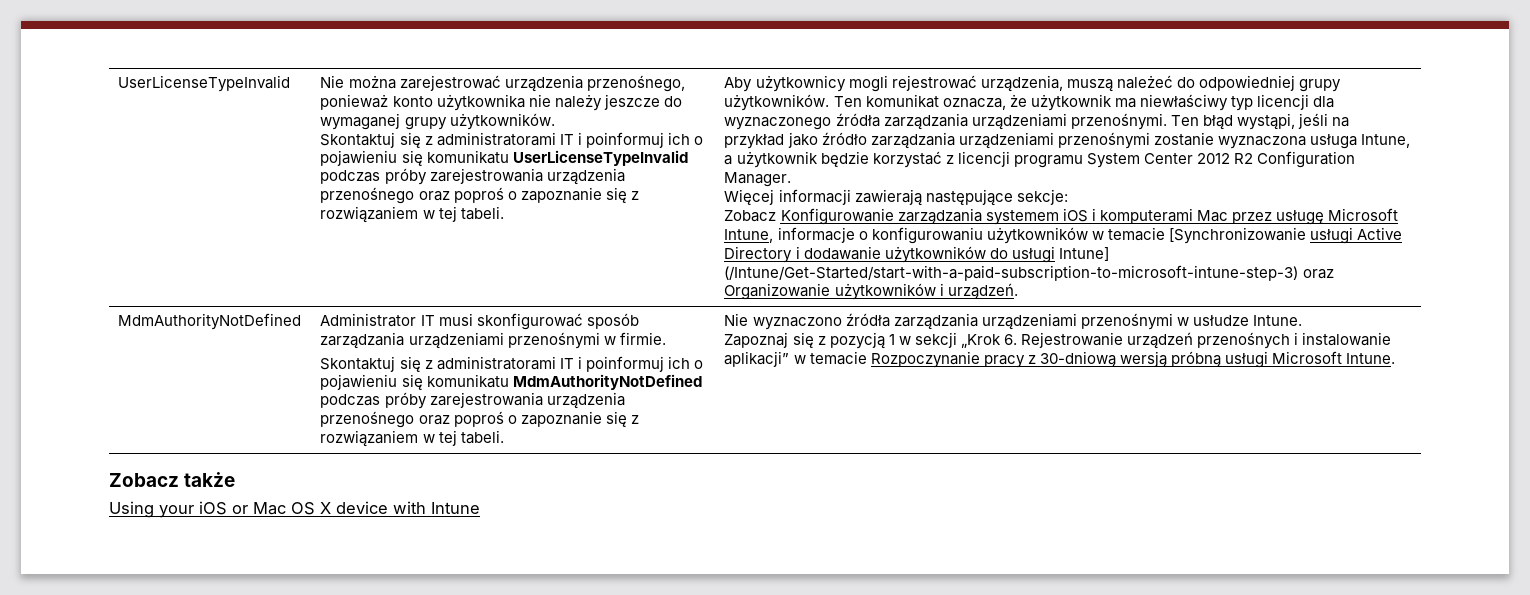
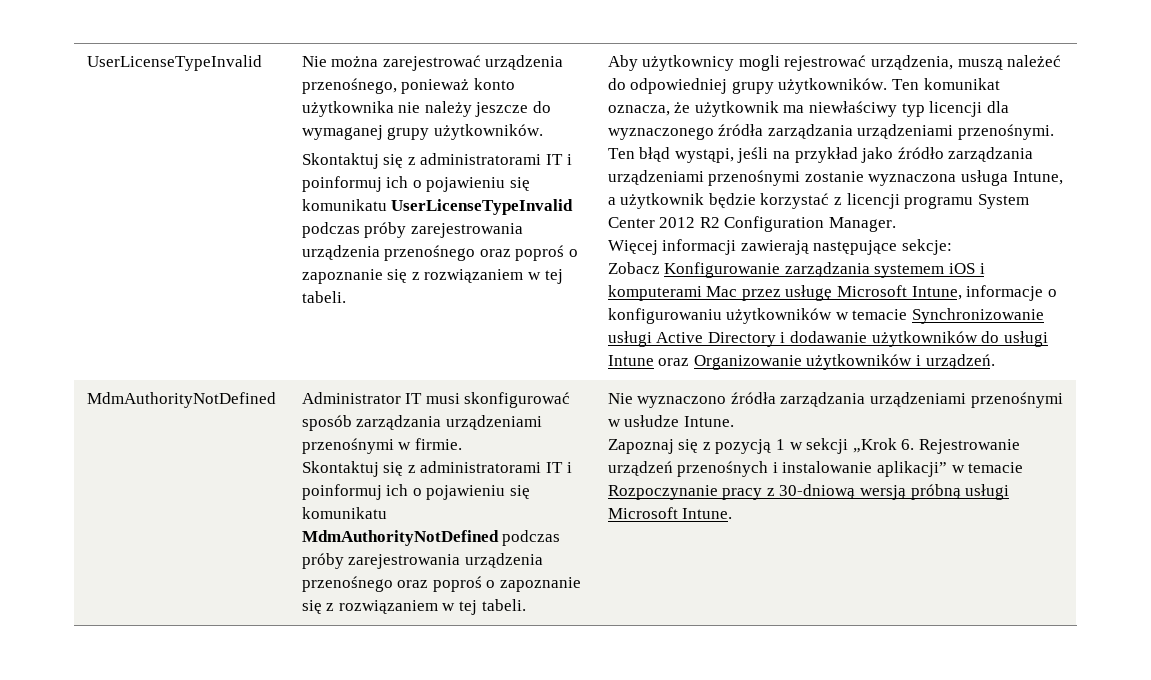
[1168,227,1306,244] [Synchronizowanie -> [911,308,1044,324] Synchronizowanie
[1058,247,1109,261] [724,265,1299,281] Intune] (/Intune/Get-Started/start-with-a-paid-subscription-to-microsoft-intune-step-3) -> [607,355,654,366] Intune
[109,472,236,487] [109,501,480,518] // Zobacz także // Using your iOS or Mac OS X device with Intune -> (733, 513) none

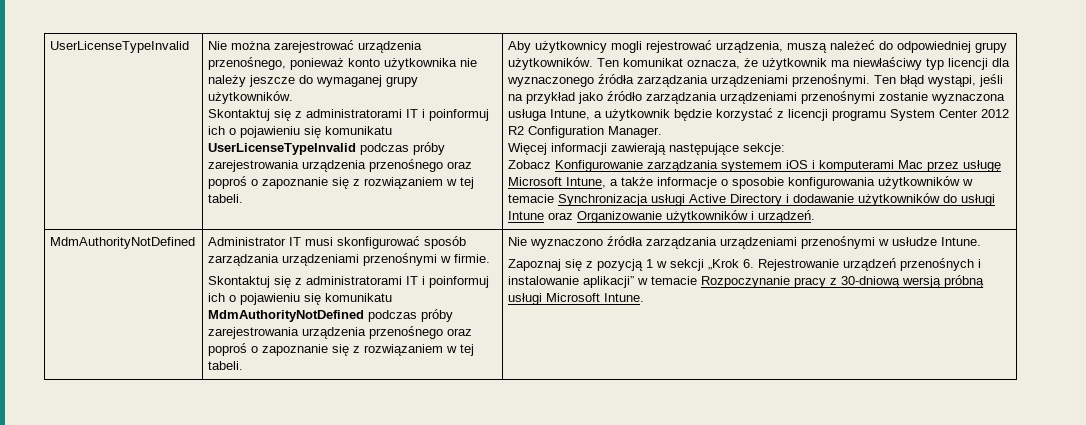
[966,285,1057,301] [607,308,722,324] informacje o konfigurowaniu -> [610,177,876,189] a także informacje o sposobie konfigurowania
[911,308,1044,324] Synchronizowanie -> [558,194,649,206] Synchronizacja

